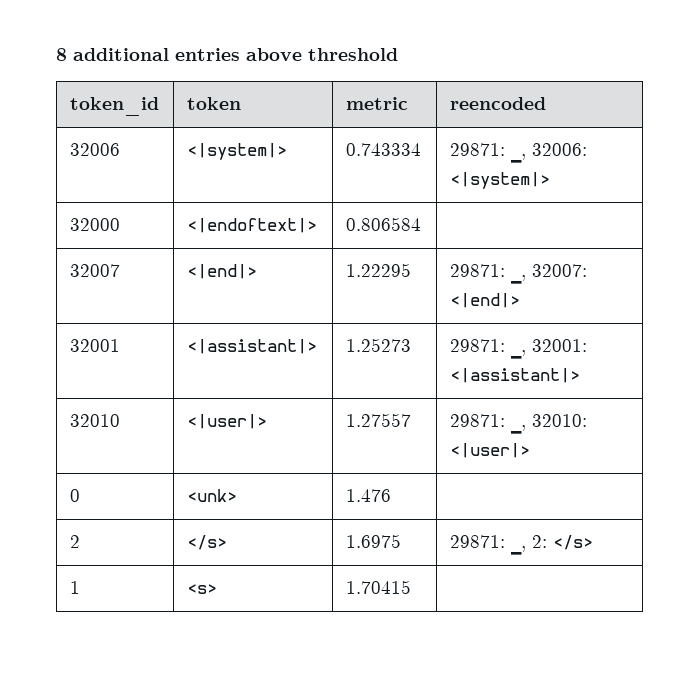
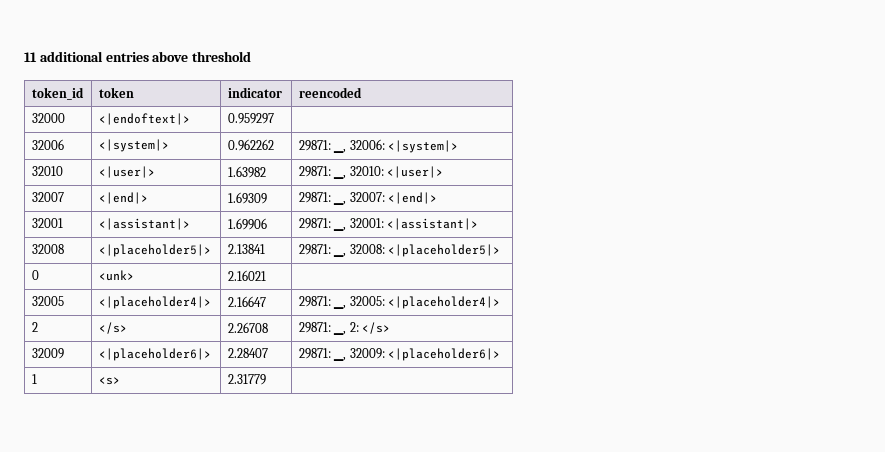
[56,48,67,61] 8 -> [24,52,37,62] 11
[345,97,408,110] metric -> [227,87,282,98] indicator
(546, 103) none -> [31,113,65,123] [98,113,190,125] [227,113,274,124] // 32000 | <|endoftext|> | 0.959297 |
[345,143,421,156] 0.743334 -> [227,139,274,151] 0.962262
[69,218,120,231] [186,218,317,233] [345,217,421,231] 32000 | <|endoftext|> | 0.806584 | -> [31,166,63,176] [98,166,155,178] [227,166,266,178] [298,166,444,179] 32010 | <|user|> | 1.63982 | 29871: ▁, 32010: <|user|>
[345,263,411,277] 1.22295 -> [227,192,267,204] 1.69309
[345,338,411,352] 1.25273 -> [227,218,267,230] 1.69906
[69,414,120,427] [186,414,267,429] [345,413,411,427] [449,414,587,434] [449,443,530,458] 32010 | <|user|> | 1.27557 | 29871: ▁, 32010: <|user|> -> [31,244,64,254] [98,244,211,257] [227,244,265,254] [298,244,501,257] 32008 | <|placeholder5|> | 2.13841 | 29871: ▁, 32008: <|placeholder5|>
[345,489,391,502] 1.476 | -> [227,270,266,281] [31,296,64,306] [98,296,211,309] [227,296,266,307] [298,296,501,309] 2.16021 | // 32005 | <|placeholder4|> | 2.16647 | 29871: ▁, 32005: <|placeholder4|>
[345,534,401,548] 1.6975 -> [227,322,268,333] 2.26708
(593, 542) none -> [31,348,64,359] [98,348,211,361] [227,348,268,358] [298,348,501,361] // 32009 | <|placeholder6|> | 2.28407 | 29871: ▁, 32009: <|placeholder6|>
[345,580,411,594] 1.70415 -> [227,374,266,385] 2.31779

